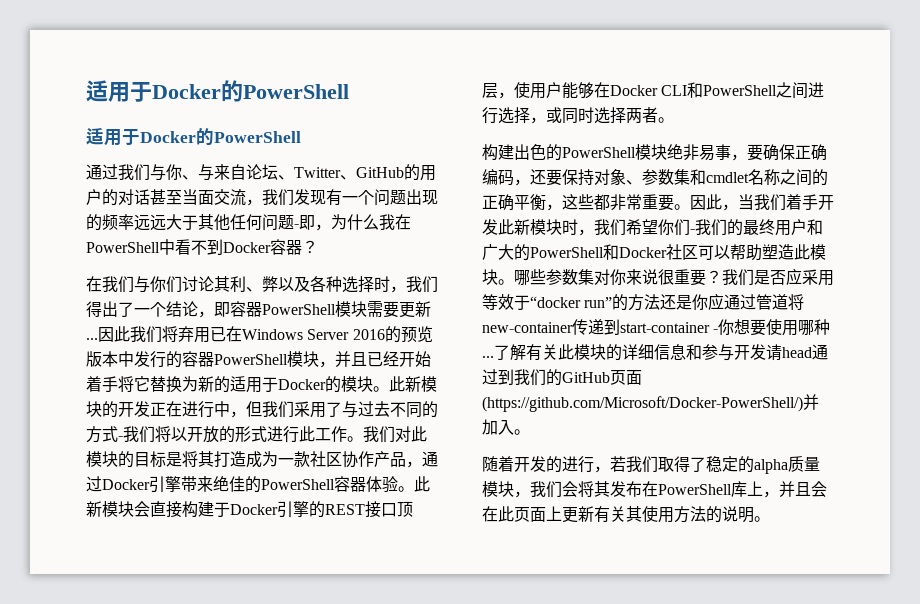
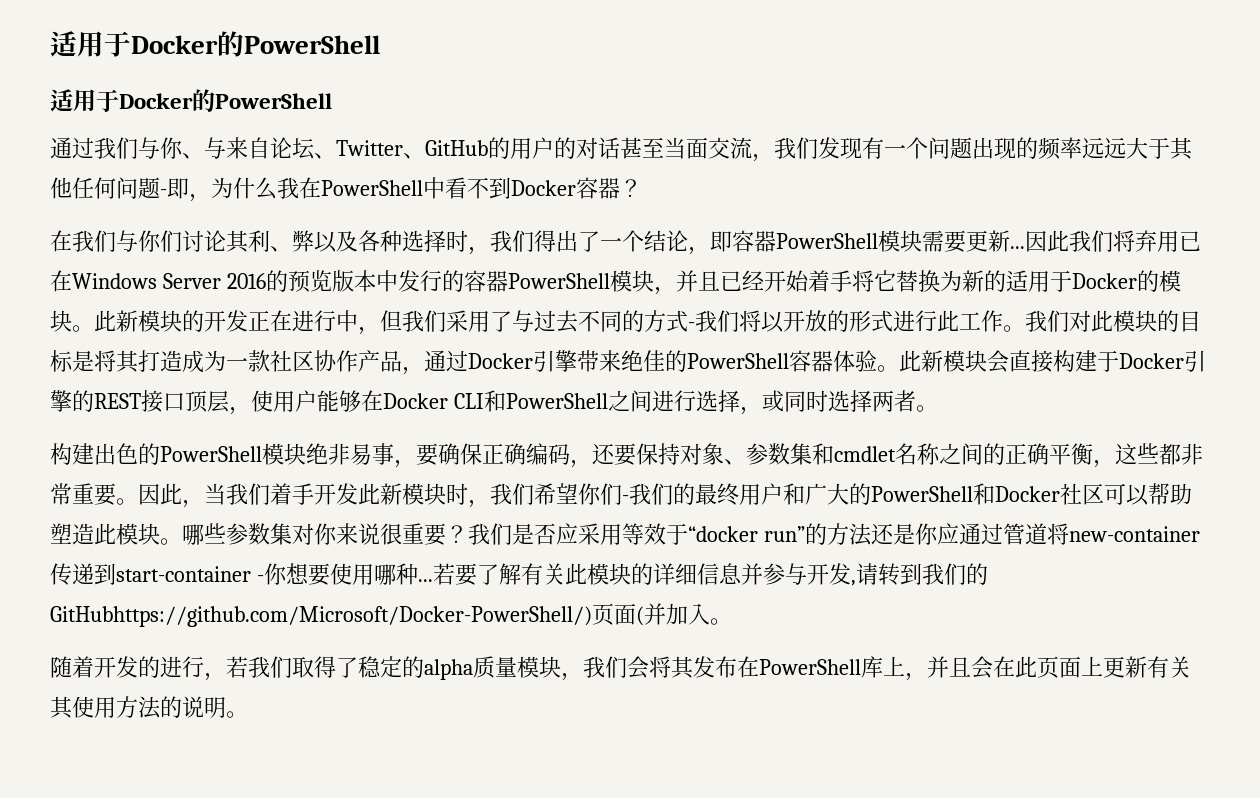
(494, 357) none -> [432,563,477,586] 若要
[686,344,702,360] 和 -> [740,563,763,585] 并
[766,344,828,361] [482,369,642,386] [482,396,803,412] 请head通过到我们的GitHub页面(https://github.com/Microsoft/Docker-PowerShell/) -> [850,563,988,586] [50,603,644,627] ,请转到我们的GitHubhttps://github.com/Microsoft/Docker-PowerShell/)页面(

